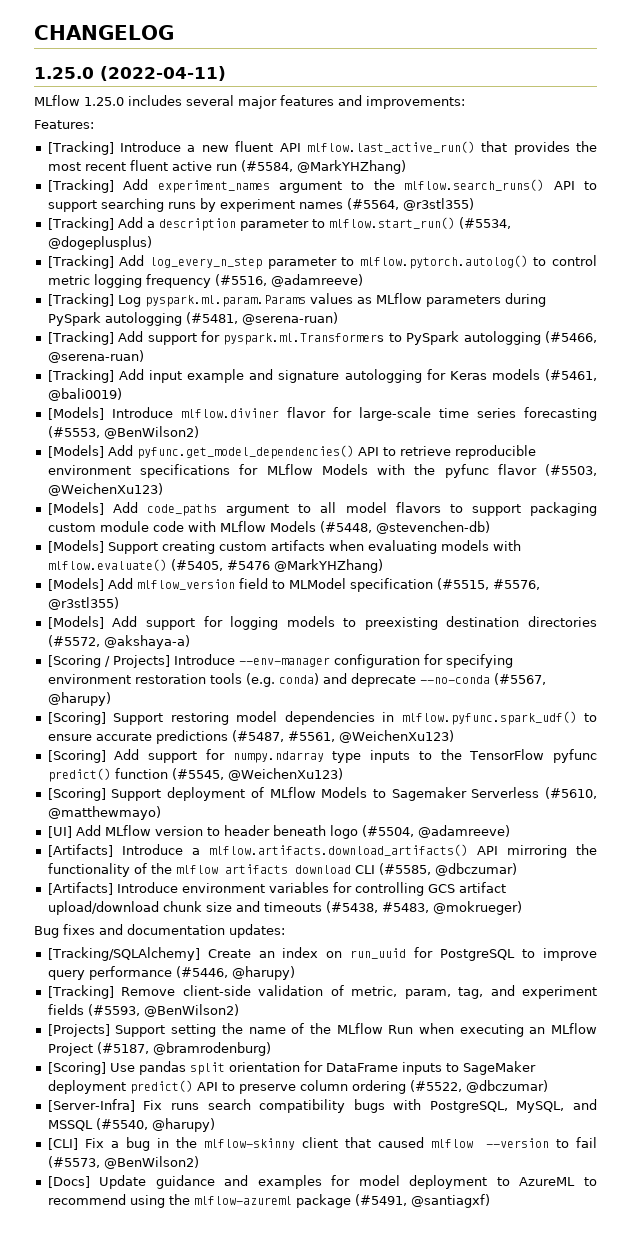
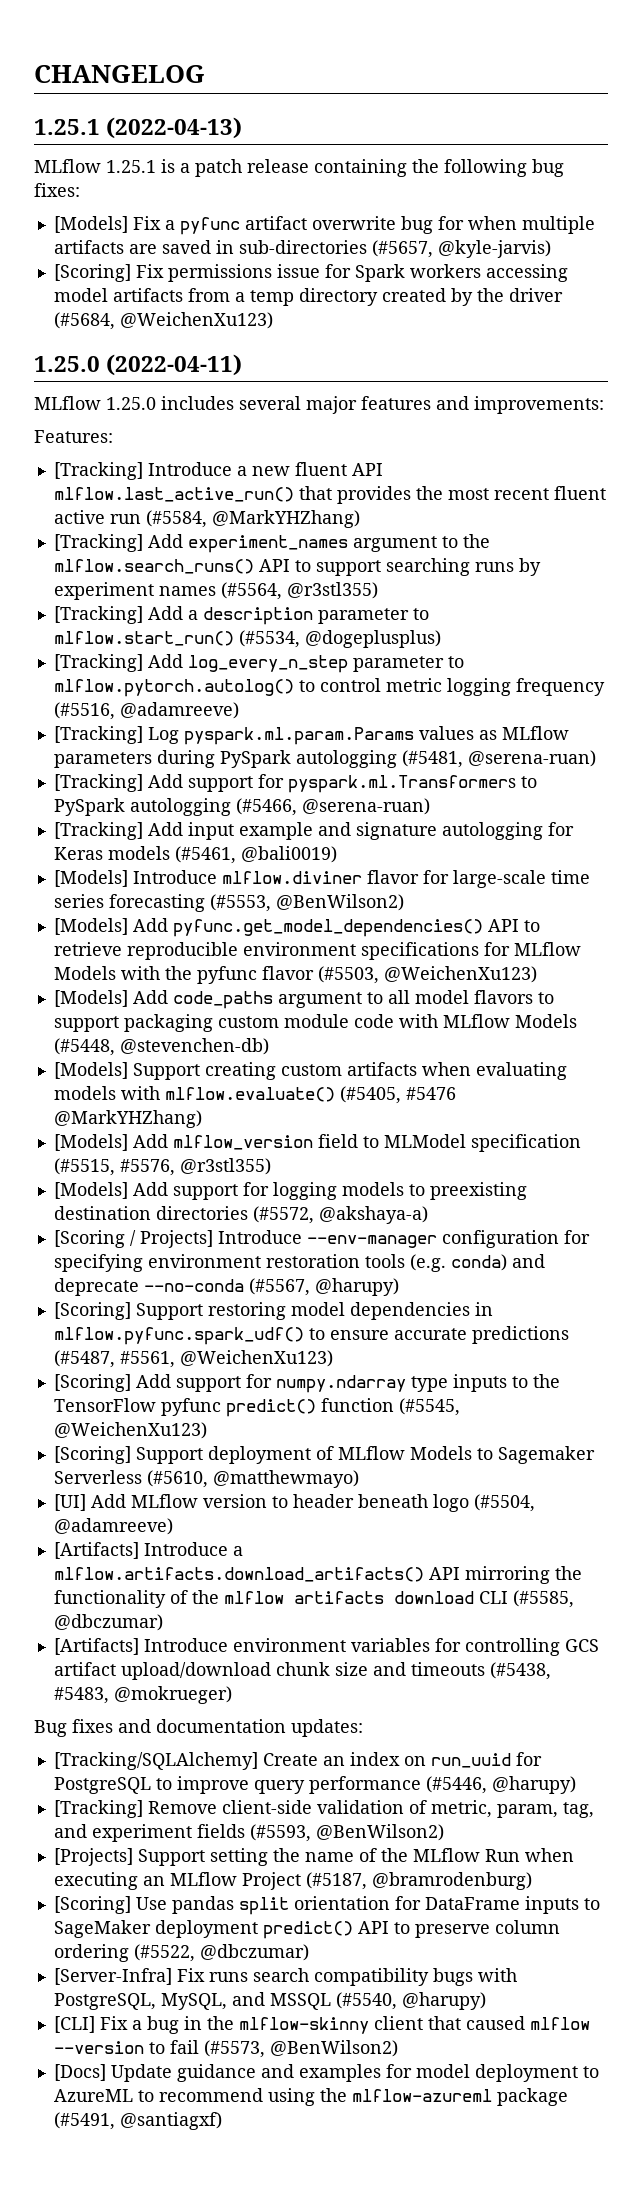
(174, 32) none -> [34,117,243,139] [34,159,564,177] [34,183,80,197] [53,216,595,235] [53,240,551,258] [53,264,568,282] [53,288,563,306] [53,312,273,330] // 1.25.1 (2022-04-13) // MLflow 1.25.1 is a patch release containing the following bug fixes: // [Models] Fix a pyfunc artifact overwrite bug for when multiple artifacts are saved in sub-directories (#5657, @kyle-jarvis) // [Scoring] Fix permissions issue for Spark workers accessing model artifacts from a temp directory created by the driver (#5684, @WeichenXu123)

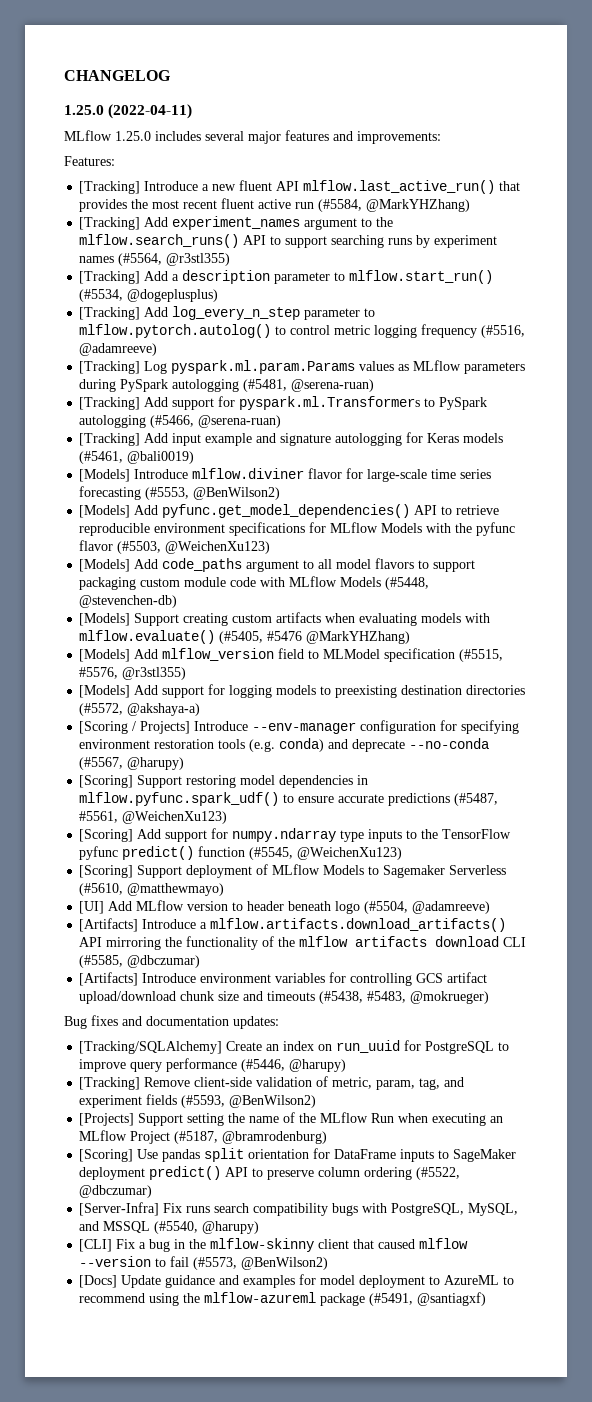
[34,117,243,139] [34,159,564,177] [34,183,80,197] [53,216,595,235] [53,240,551,258] [53,264,568,282] [53,288,563,306] [53,312,273,330] // 1.25.1 (2022-04-13) // MLflow 1.25.1 is a patch release containing the following bug fixes: // [Models] Fix a pyfunc artifact overwrite bug for when multiple artifacts are saved in sub-directories (#5657, @kyle-jarvis) // [Scoring] Fix permissions issue for Spark workers accessing model artifacts from a temp directory created by the driver (#5684, @WeichenXu123) -> (171, 75) none

